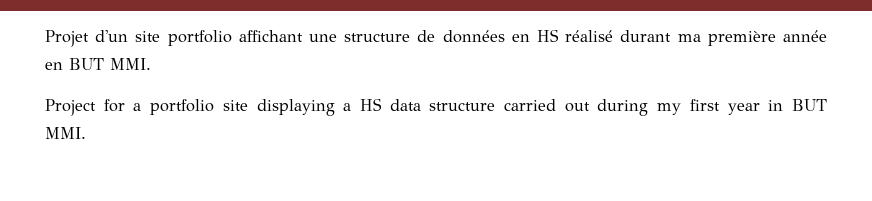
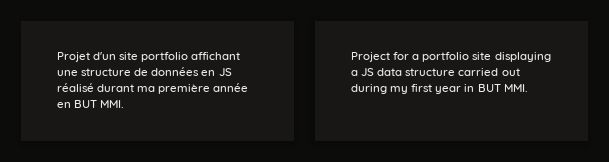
[537,29,559,42] HS -> [218,68,232,76] JS
[359,98,382,111] HS -> [361,68,375,76] JS

